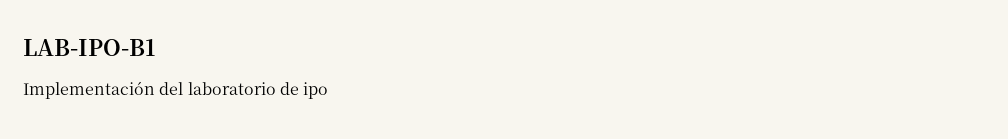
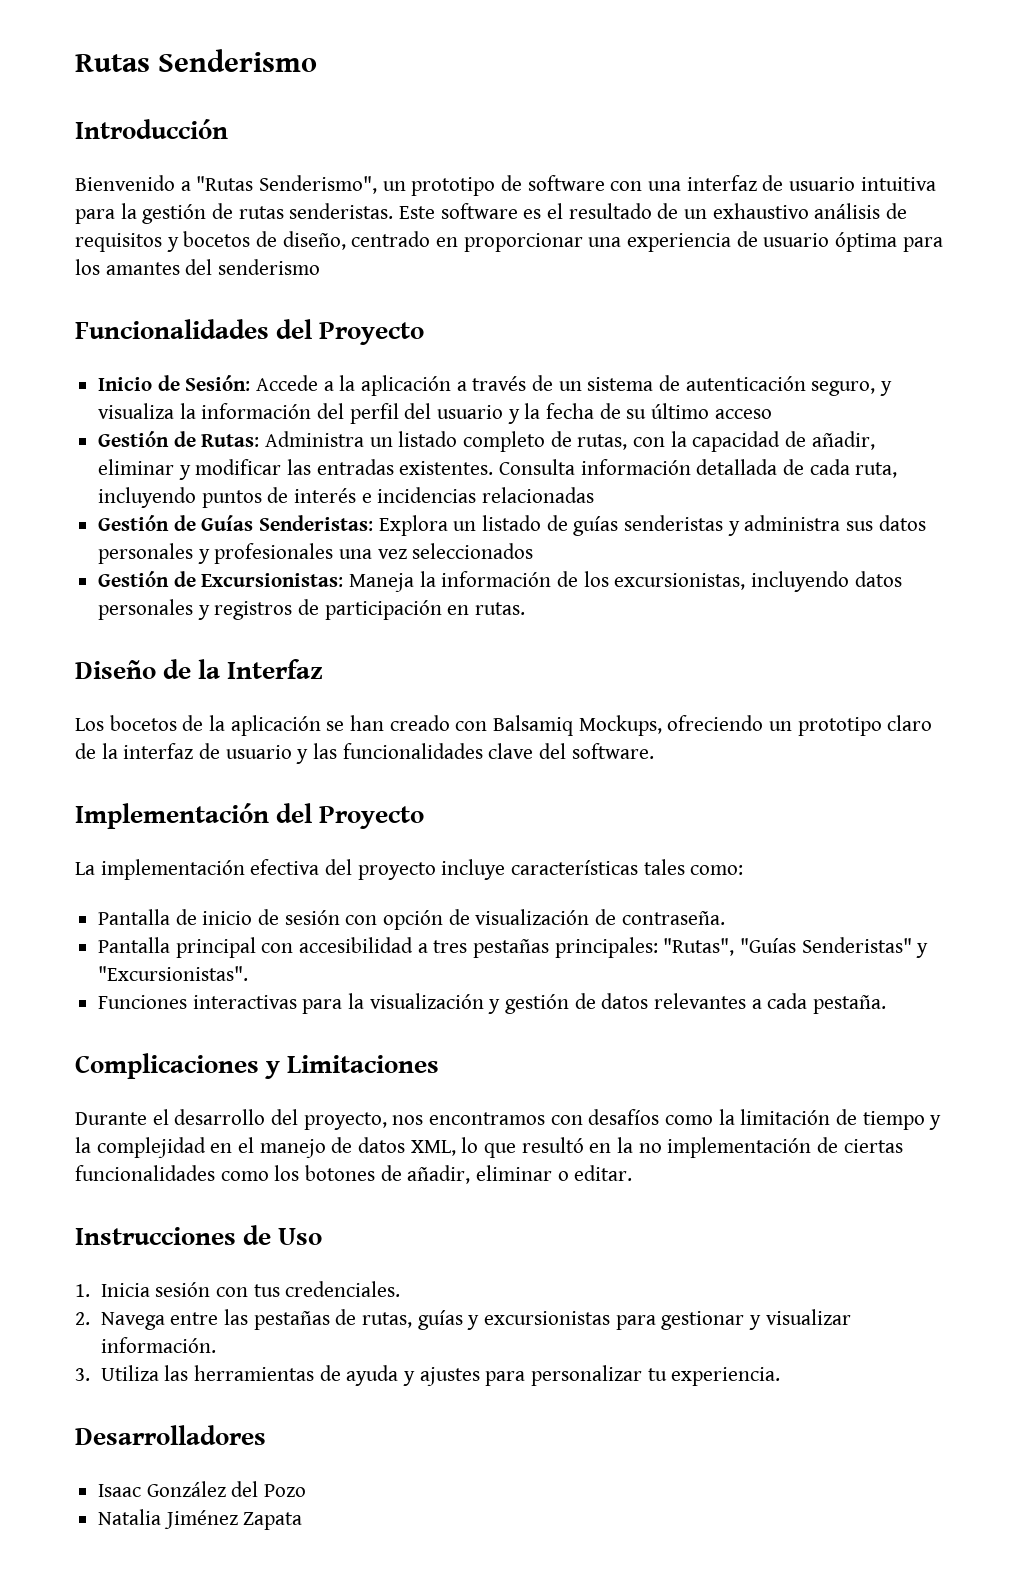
[23,39,155,56] [23,81,329,99] LAB-IPO-B1 // Implementación del laboratorio de ipo -> [75,49,317,72] [75,119,228,139] [75,175,936,196] [75,203,908,224] [75,231,943,252] [75,259,321,275] [75,319,425,345] [98,375,893,396] [98,403,772,424] [98,431,875,452] [98,459,898,480] [98,487,595,508] [98,515,926,536] [98,543,534,564] [98,571,902,592] [98,599,526,620] [75,659,324,679] [75,715,933,736] [75,743,654,764] [75,803,425,829] [75,859,744,880] [98,909,725,930] [98,937,929,958] [98,966,249,981] [98,993,887,1014] [75,1053,440,1079] [75,1109,942,1130] [75,1137,903,1158] [75,1165,633,1184] [75,1225,323,1245] [75,1281,401,1297] [75,1309,851,1330] [100,1337,216,1353] [75,1365,781,1386] [75,1425,266,1445] [98,1481,307,1497] [98,1509,303,1530] Rutas Senderismo // Introducción // Bienvenido a "Rutas Senderismo", un prototipo de software con una interfaz de usuario intuitiva para la gestión de rutas senderistas. Este software es el resultado de un exhaustivo análisis de requisitos y bocetos de diseño, centrado en proporcionar una experiencia de usuario óptima para los amantes del senderismo // Funcionalidades del Proyecto // Inicio de Sesión: Accede a la aplicación a través de un sistema de autenticación seguro, y visualiza la información del perfil del usuario y la fecha de su último acceso // Gestión de Rutas: Administra un listado completo de rutas, con la capacidad de añadir, eliminar y modificar las entradas existentes. Consulta información detallada de cada ruta, incluyendo puntos de interés e incidencias relacionadas // Gestión de Guías Senderistas: Explora un listado de guías senderistas y administra sus datos personales y profesionales una vez seleccionados // Gestión de Excursionistas: Maneja la información de los excursionistas, incluyendo datos personales y registros de participación en rutas. // Diseño de la Interfaz // Los bocetos de la aplicación se han creado con Balsamiq Mockups, ofreciendo un prototipo claro de la interfaz de usuario y las funcionalidades clave del software. // Implementación del Proyecto // La implementación efectiva del proyecto incluye características tales como: // Pantalla de inicio de sesión con opción de visualización de contraseña. // Pantalla principal con accesibilidad a tres pestañas principales: "Rutas", "Guías Senderistas" y "Excursionistas". // Funciones interactivas para la visualización y gestión de datos relevantes a cada pestaña. // Complicaciones y Limitaciones // Durante el desarrollo del proyecto, nos encontramos con desafíos como la limitación de tiempo y la complejidad en el manejo de datos XML, lo que resultó en la no implementación de ciertas funcionalidades como los botones de añadir, eliminar o editar. // Instrucciones de Uso // 1. Inicia sesión con tus credenciales. // 2. Navega entre las pestañas de rutas, guías y excursionistas para gestionar y visualizar información. // 3. Utiliza las herramientas de ayuda y ajustes para personalizar tu experiencia. // Desarrolladores // Isaac González del Pozo // Natalia Jiménez Zapata

